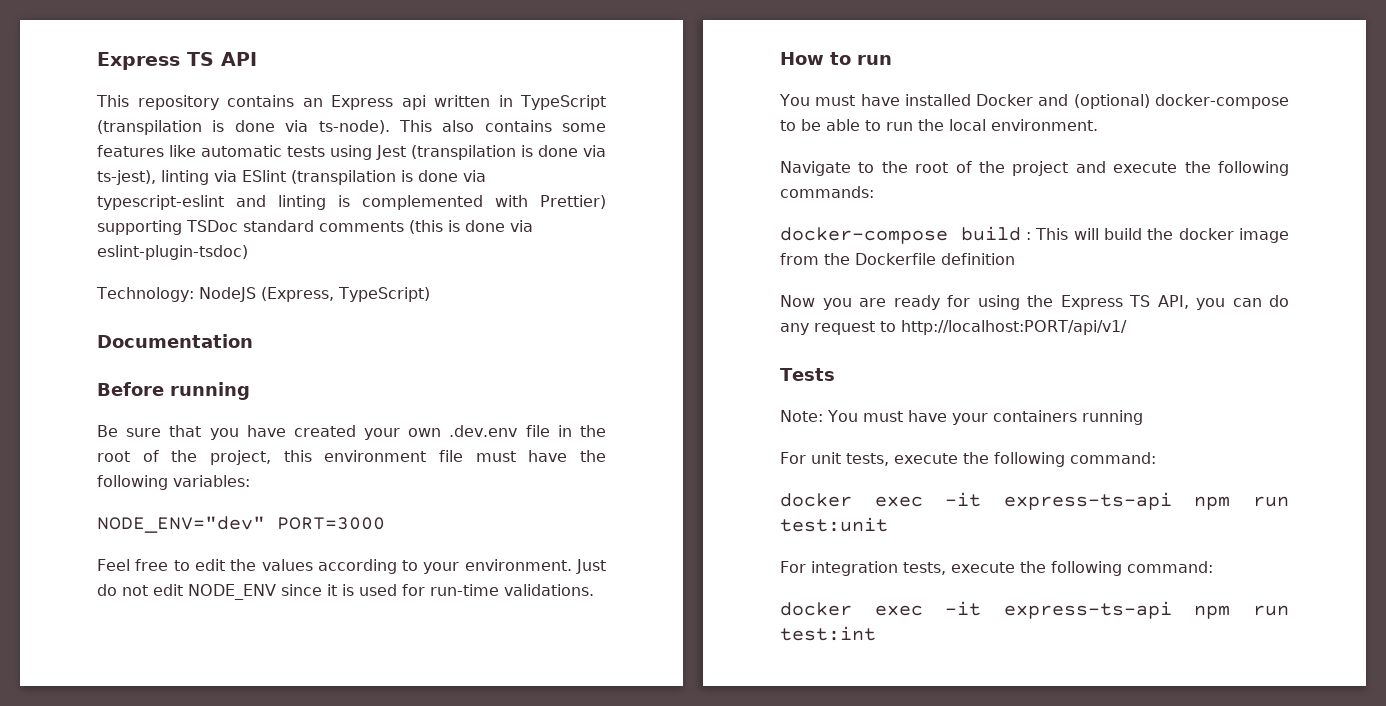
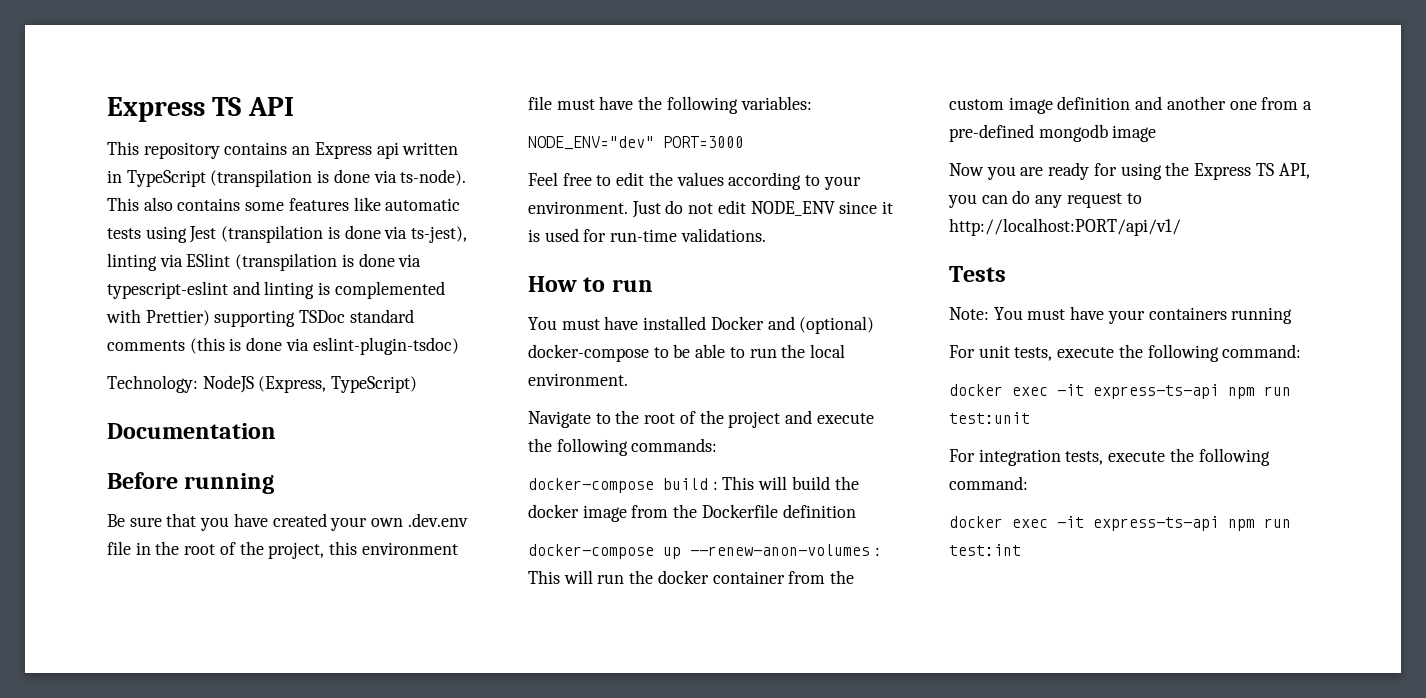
(1015, 259) none -> [528,544,880,559] [528,570,855,584] [949,96,1313,114] [949,124,1157,142] // docker-compose up --renew-anon-volumes : This will run the docker container from the custom image definition and another one from a pre-defined mongodb image

